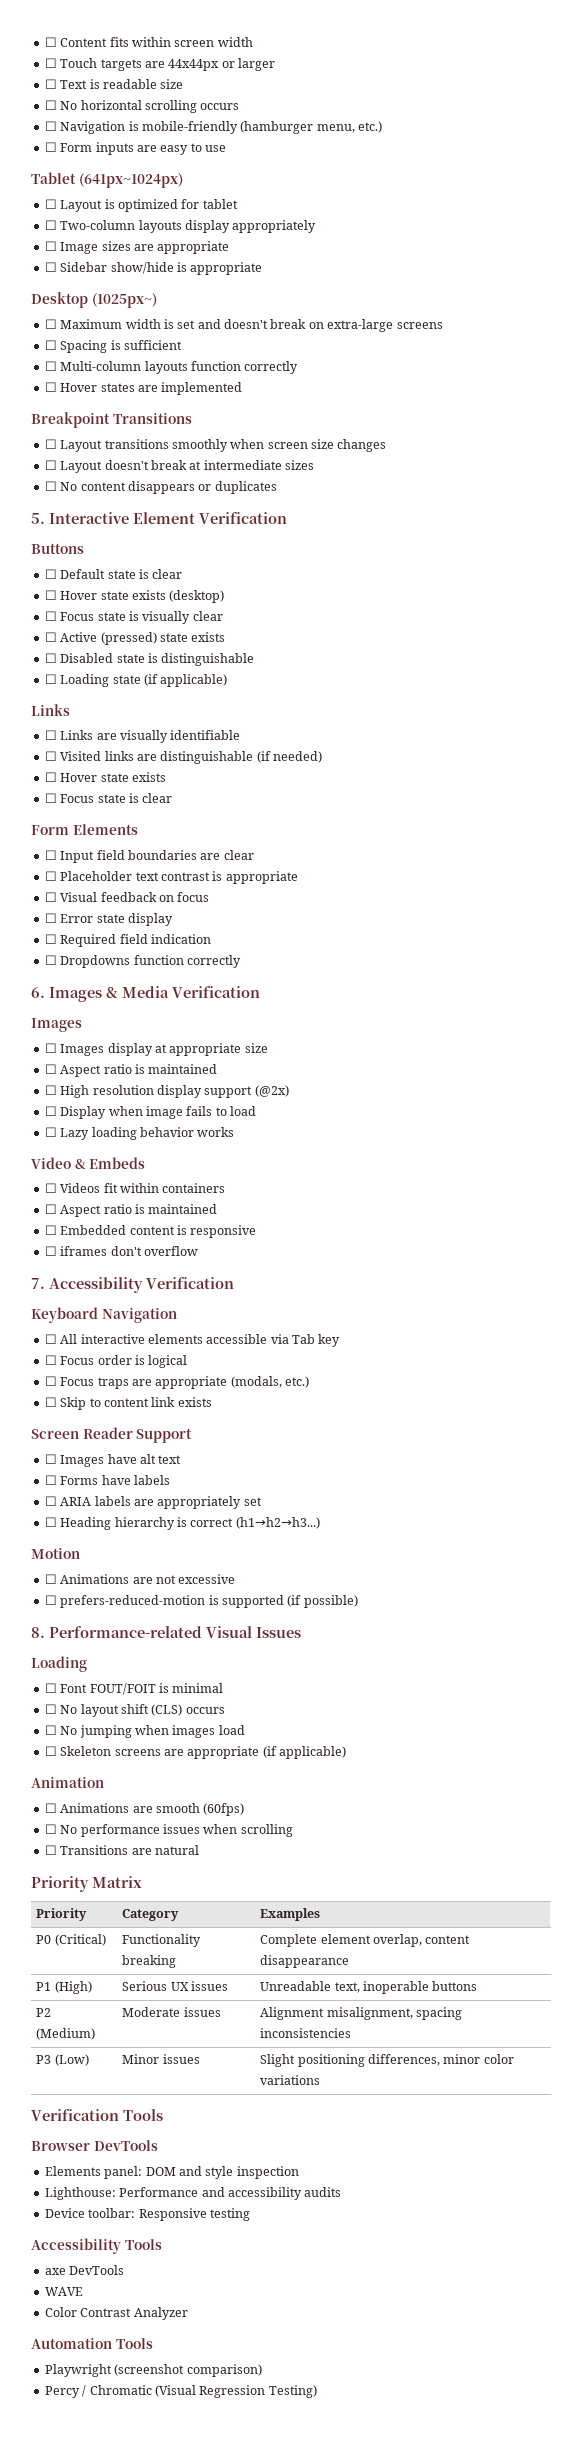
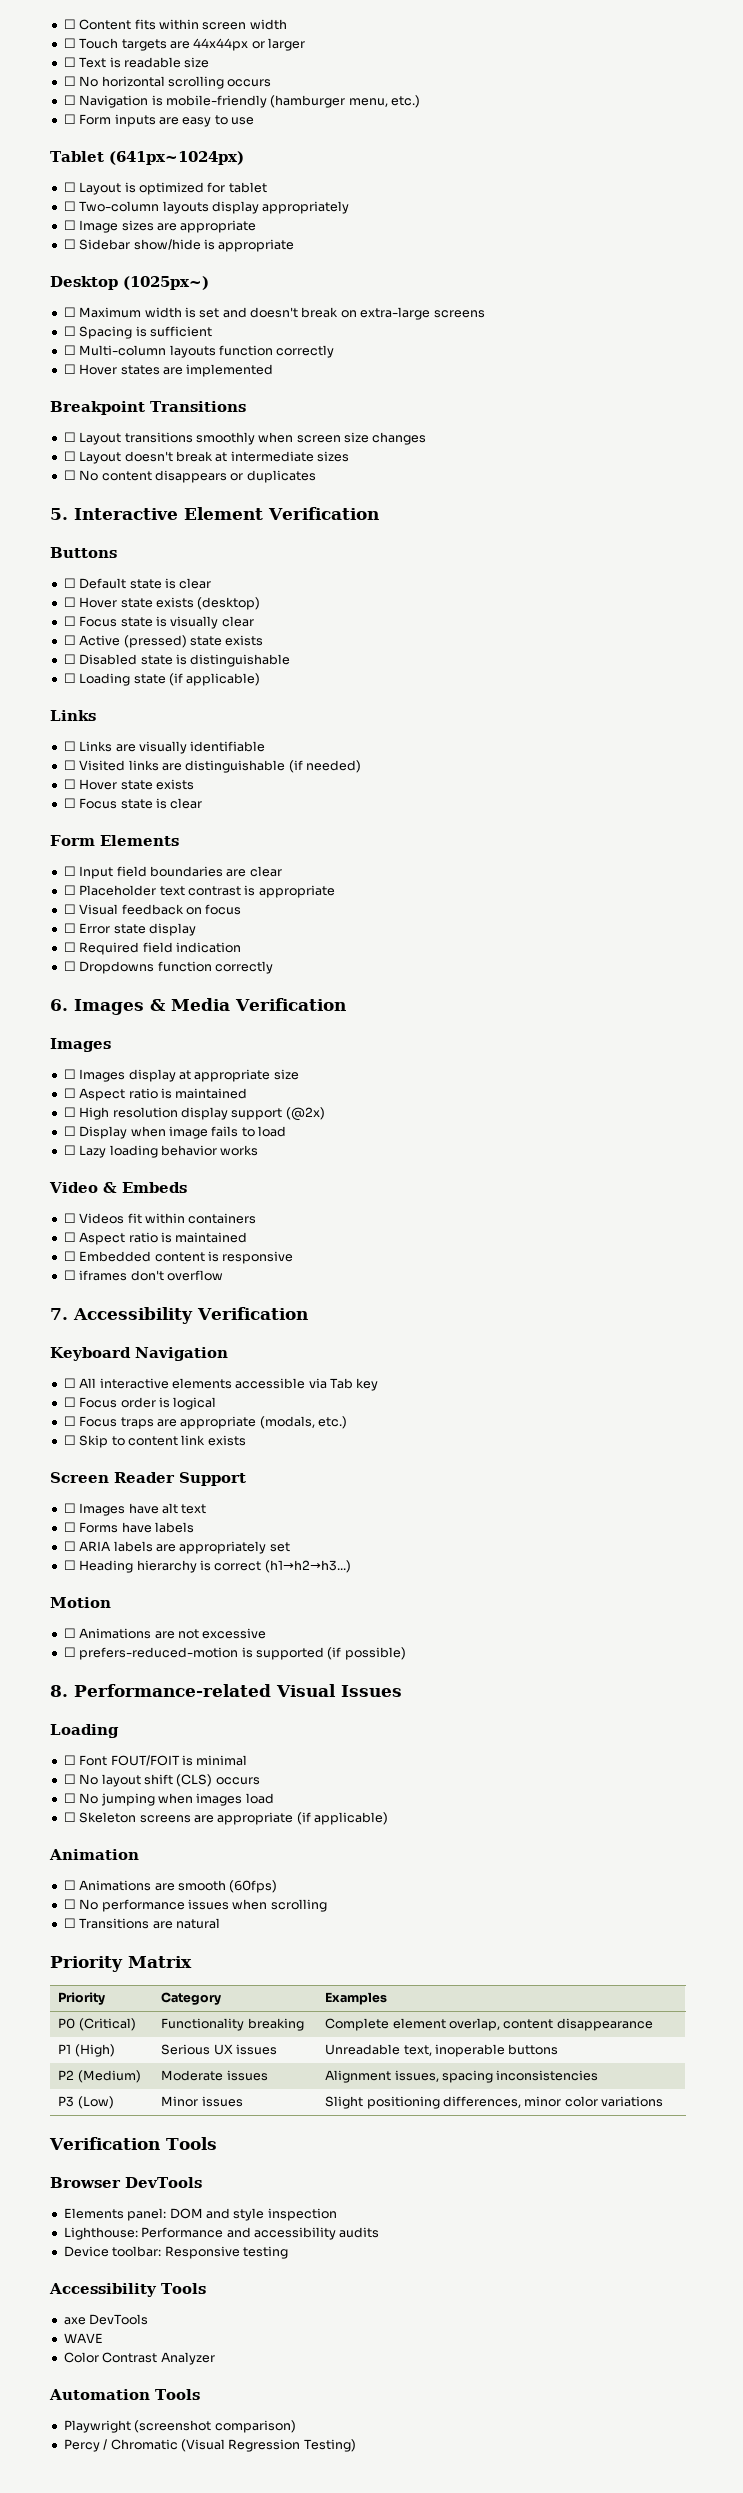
[326,2007,413,2020] misalignment, -> [394,2070,439,2082] issues,

